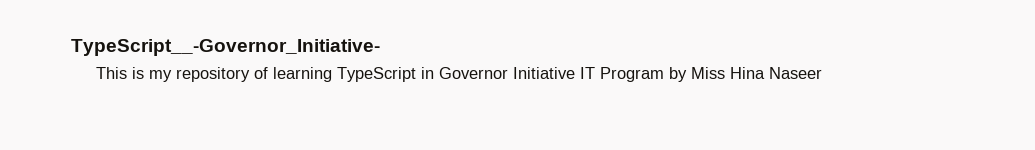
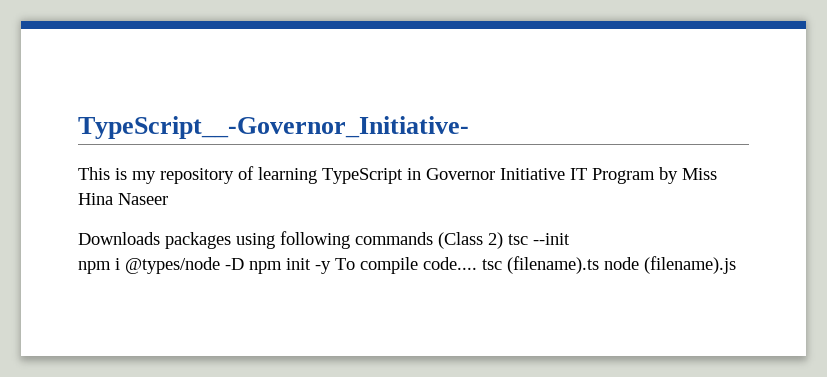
(822, 73) none -> [78,231,570,249] [78,256,736,274] // Downloads packages using following commands (Class 2) tsc --init // npm i @types/node -D npm init -y To compile code.... tsc (filename).ts node (filename).js

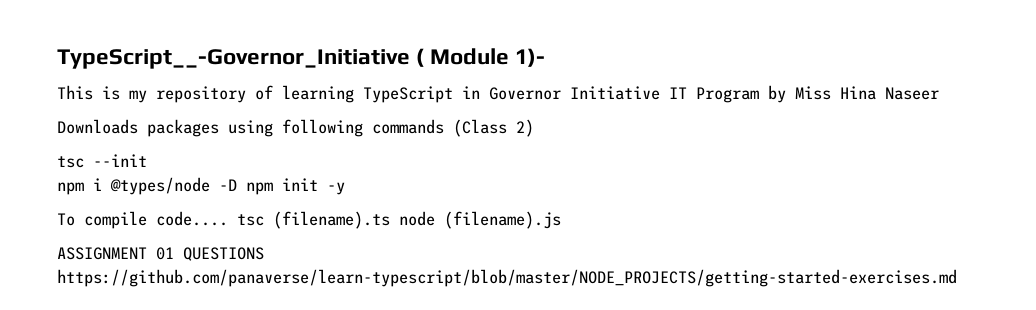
[78,116,469,139] TypeScript__-Governor_Initiative- -> [57,48,546,69] TypeScript__-Governor_Initiative ( Module 1)-
(503, 240) none -> (534, 128) //
(331, 267) none -> (345, 188) //
(736, 265) none -> [57,247,264,261] [57,269,957,287] // ASSIGNMENT 01 QUESTIONS https://github.com/panaverse/learn-typescript/blob/master/NODE_PROJECTS/getting-started-exercises.md

